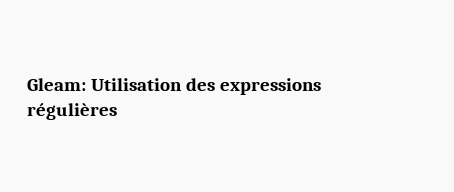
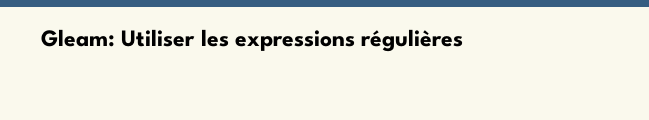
[91,78,216,91] Utilisation des -> [121,29,229,47] Utiliser les

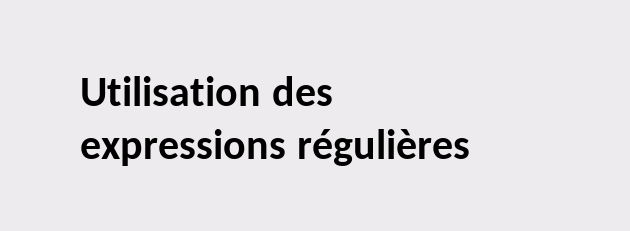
[41,29,229,47] Gleam: Utiliser les -> [80,76,334,106] Utilisation des

